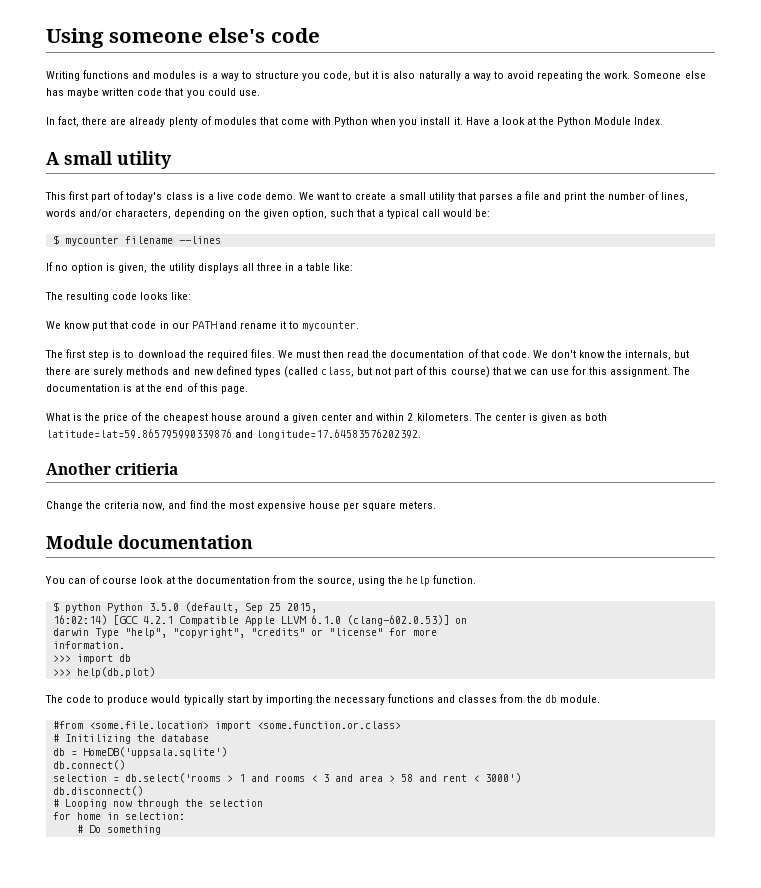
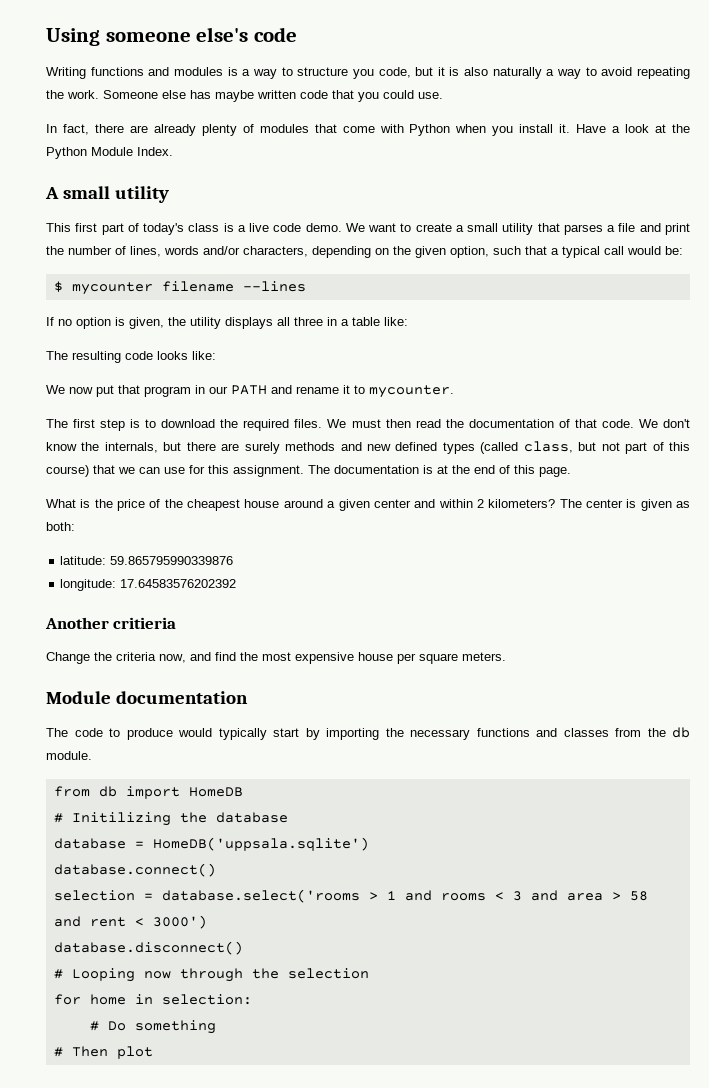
[64,321,91,329] know -> [69,387,93,394] now
[131,321,157,329] code -> [144,386,191,397] program
[416,413,472,421] kilometers. -> [488,499,556,508] kilometers?
[585,413,608,421] [46,429,422,440] both latitude=lat=59.865795990339876 and longitude=17.64583576202392. -> [46,522,75,531] [60,556,234,565] [60,579,237,591] both: // latitude: 59.865795990339876 // longitude: 17.64583576202392
[45,575,477,586] [52,602,317,613] [52,615,467,626] [52,628,437,638] [52,641,125,649] [52,654,131,664] [52,667,155,678] // You can of course look at the documentation from the source, using the help function. // $ python Python 3.5.0 (default, Sep 25 2015, // 16:02:14) [GCC 4.2.1 Compatible Apple LLVM 6.1.0 (clang-602.0.53)] on // darwin Type "help", "copyright", "credits" or "license" for more // information. // >>> import db // >>> help(db.plot) -> (248, 697) none
[52,721,401,731] #from <some.file.location> import <some.function.or.class> -> [53,786,243,799] from db import HomeDB
[52,748,65,756] db -> [53,838,126,849] database
[52,760,125,770] db.connect() -> [53,863,216,877] database.connect()
[124,773,221,783] db.select('rooms -> [161,889,360,903] database.select('rooms
[52,786,143,796] db.disconnect() -> [53,941,243,955] database.disconnect()
(161, 830) none -> [53,1046,153,1059] // # Then plot

